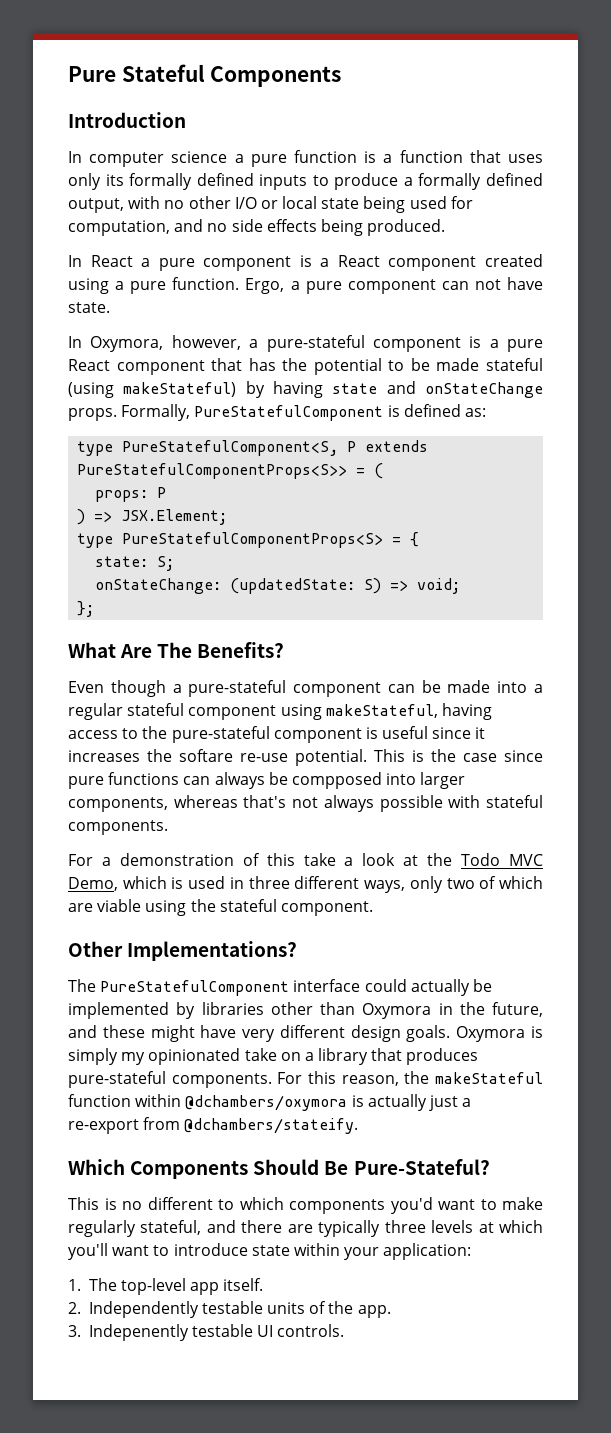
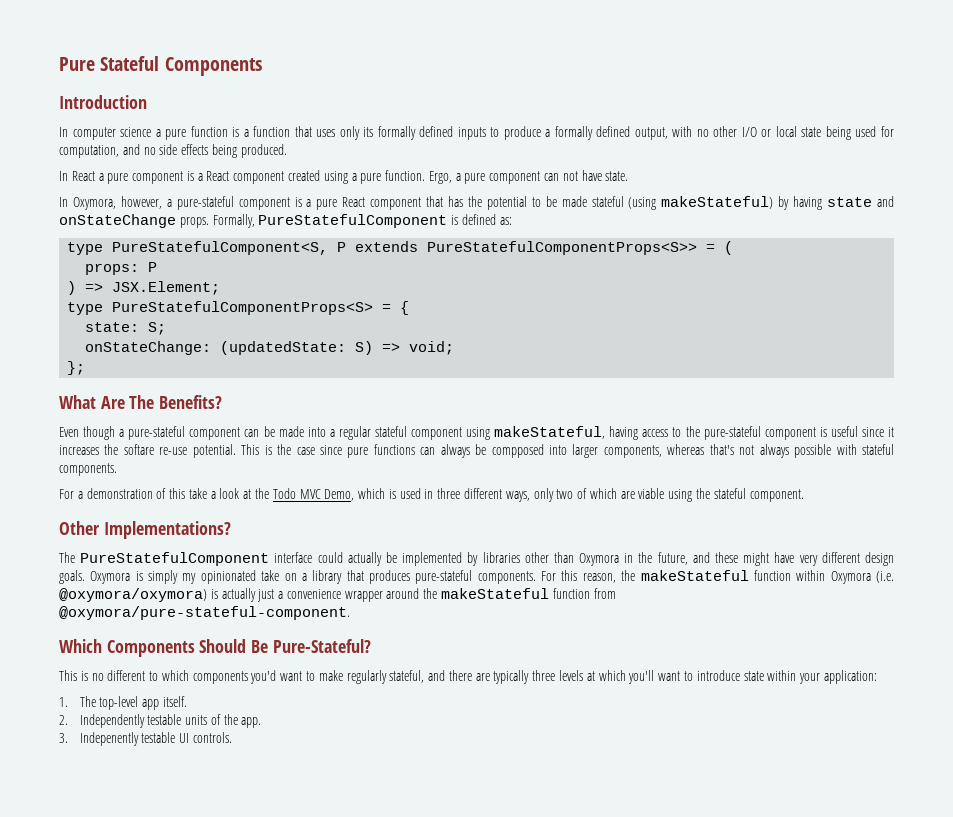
[185,1095,348,1111] @dchambers/oxymora -> [830,571,895,584] [59,588,207,602] Oxymora (i.e. @oxymora/oxymora)
[68,1117,359,1134] re-export from @dchambers/stateify. -> [286,588,616,602] [59,606,350,620] convenience wrapper around the makeStateful function from @oxymora/pure-stateful-component.

